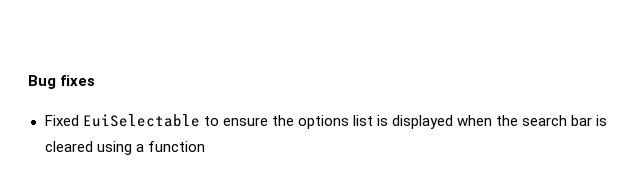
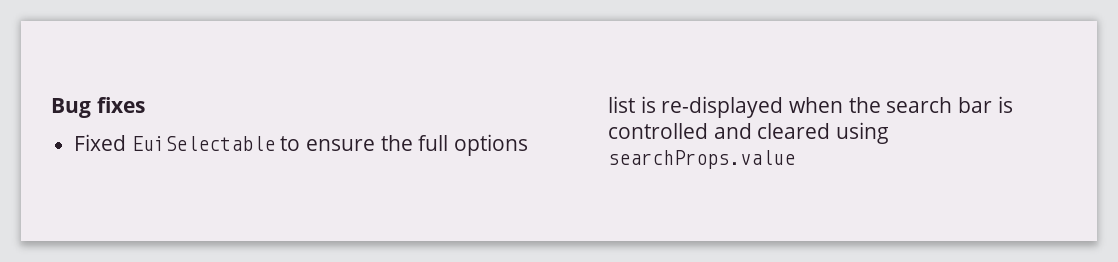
(294, 120) none -> [418,135,449,151] full
[391,115,453,129] displayed -> [661,96,784,118] re-displayed
[44,141,205,155] cleared using a function -> [608,122,890,144] [608,150,796,169] controlled and cleared using searchProps.value

